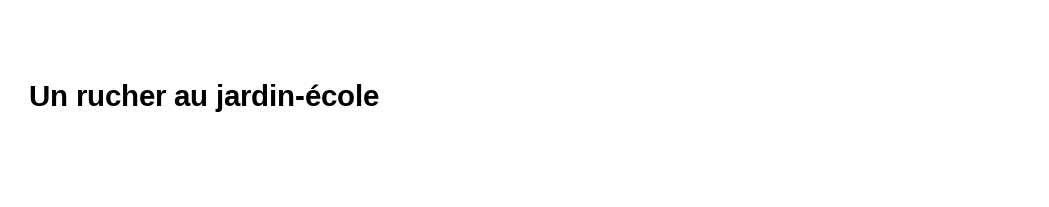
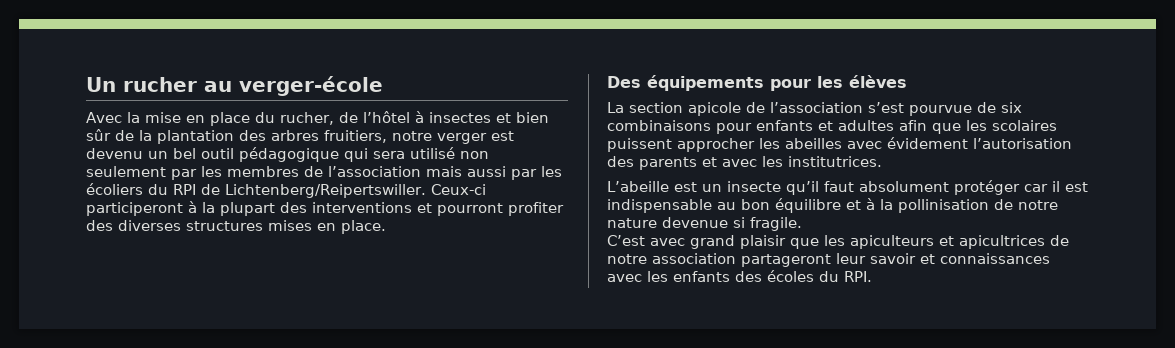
[215,84,379,112] jardin-école -> [239,76,383,96] [86,111,549,126] [86,129,514,144] [86,147,489,162] [86,166,562,180] [86,183,486,198] [86,201,564,216] [86,220,386,234] [607,75,907,91] [607,102,1022,116] [607,120,1057,134] [607,137,1072,152] [607,156,882,170] [607,180,1088,195] [607,198,1058,213] [607,217,802,231] [607,235,1069,249] [607,253,1050,267] [607,270,872,282] verger-école // Avec la mise en place du rucher, de l’hôtel à insectes et bien sûr de la plantation des arbres fruitiers, notre verger est devenu un bel outil pédagogique qui sera utilisé non seulement par les membres de l’association mais aussi par les écoliers du RPI de Lichtenberg/Reipertswiller. Ceux-ci participeront à la plupart des interventions et pourront profiter des diverses structures mises en place. // Des équipements pour les élèves // La section apicole de l’association s’est pourvue de six combinaisons pour enfants et adultes afin que les scolaires puissent approcher les abeilles avec évidement l’autorisation des parents et avec les institutrices. // L’abeille est un insecte qu’il faut absolument protéger car il est indispensable au bon équilibre et à la pollinisation de notre nature devenue si fragile. // C’est avec grand plaisir que les apiculteurs et apicultrices de notre association partageront leur savoir et connaissances avec les enfants des écoles du RPI.

